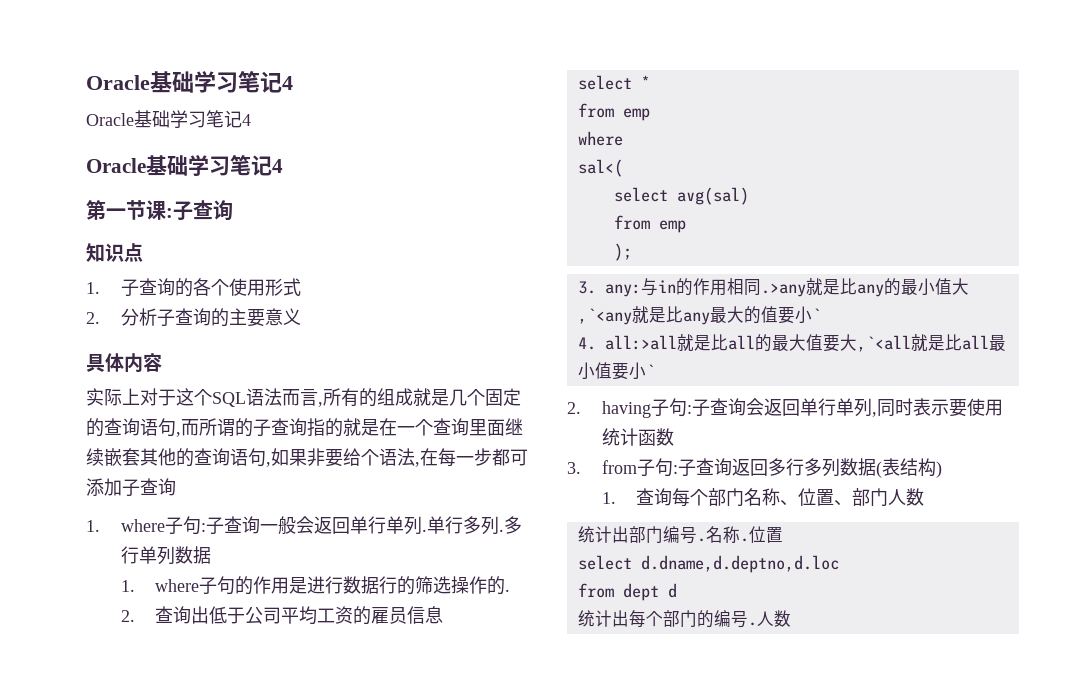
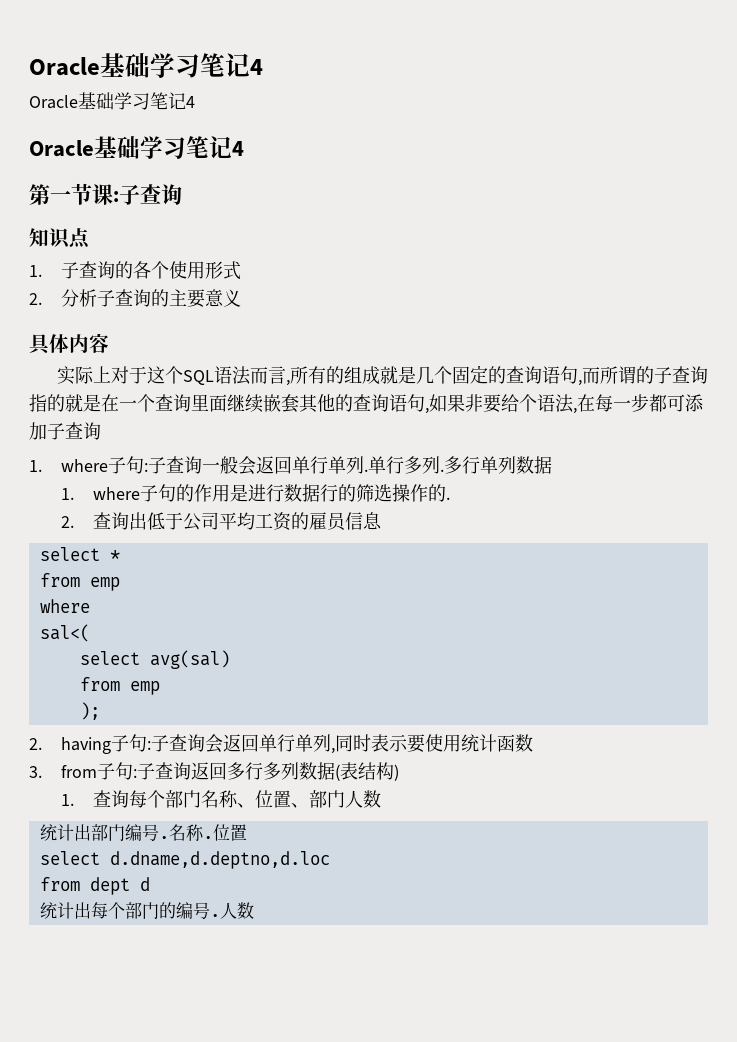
[577,278,969,297] [577,306,821,325] [577,334,1006,352] [577,362,655,380] // 3. any:与in的作用相同.>any就是比any的最小值大,`<any就是比any最大的值要小` // 4. all:>all就是比all的最大值要大,`<all就是比all最小值要小` -> (100, 711) none

